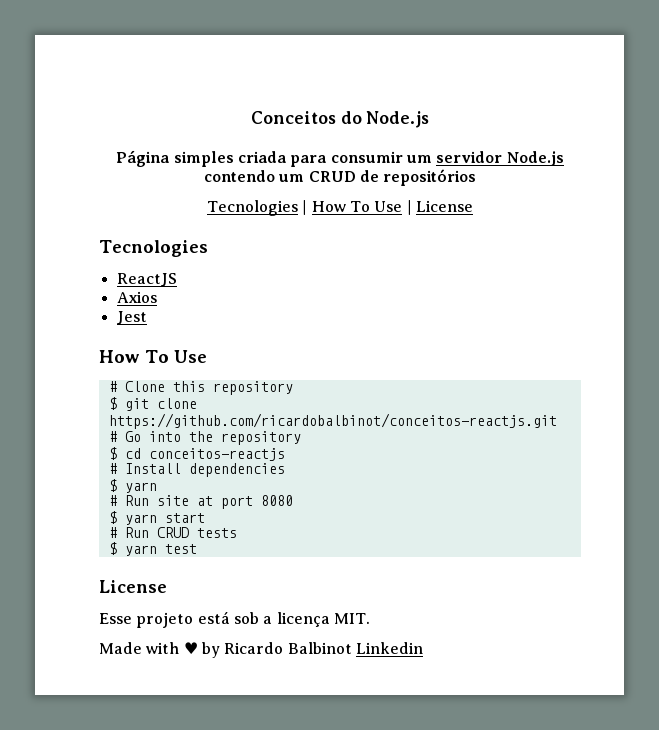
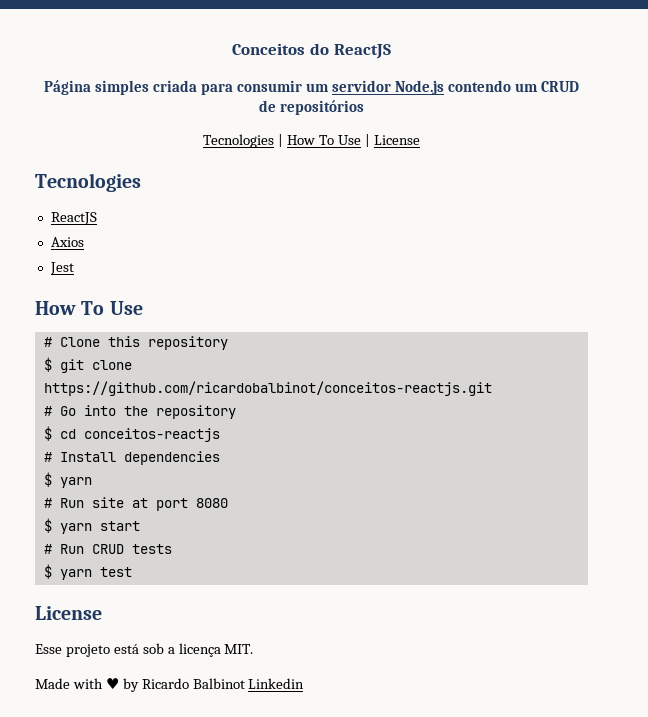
[366,111,430,128] Node.js -> [333,44,391,59] ReactJS

